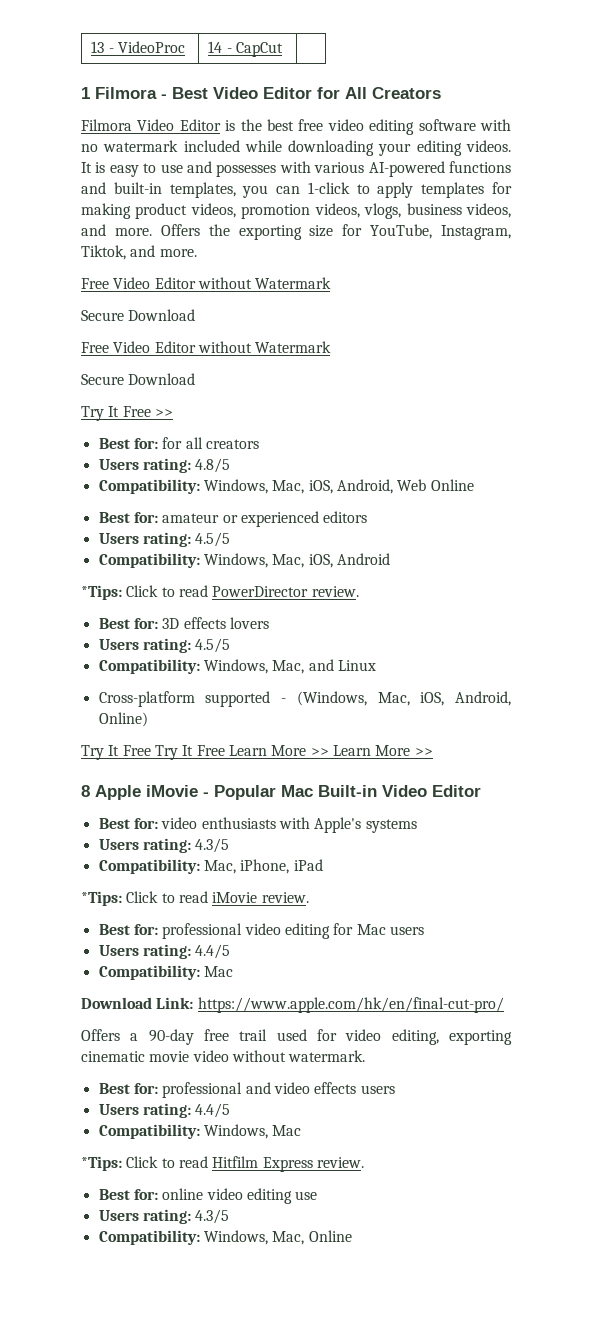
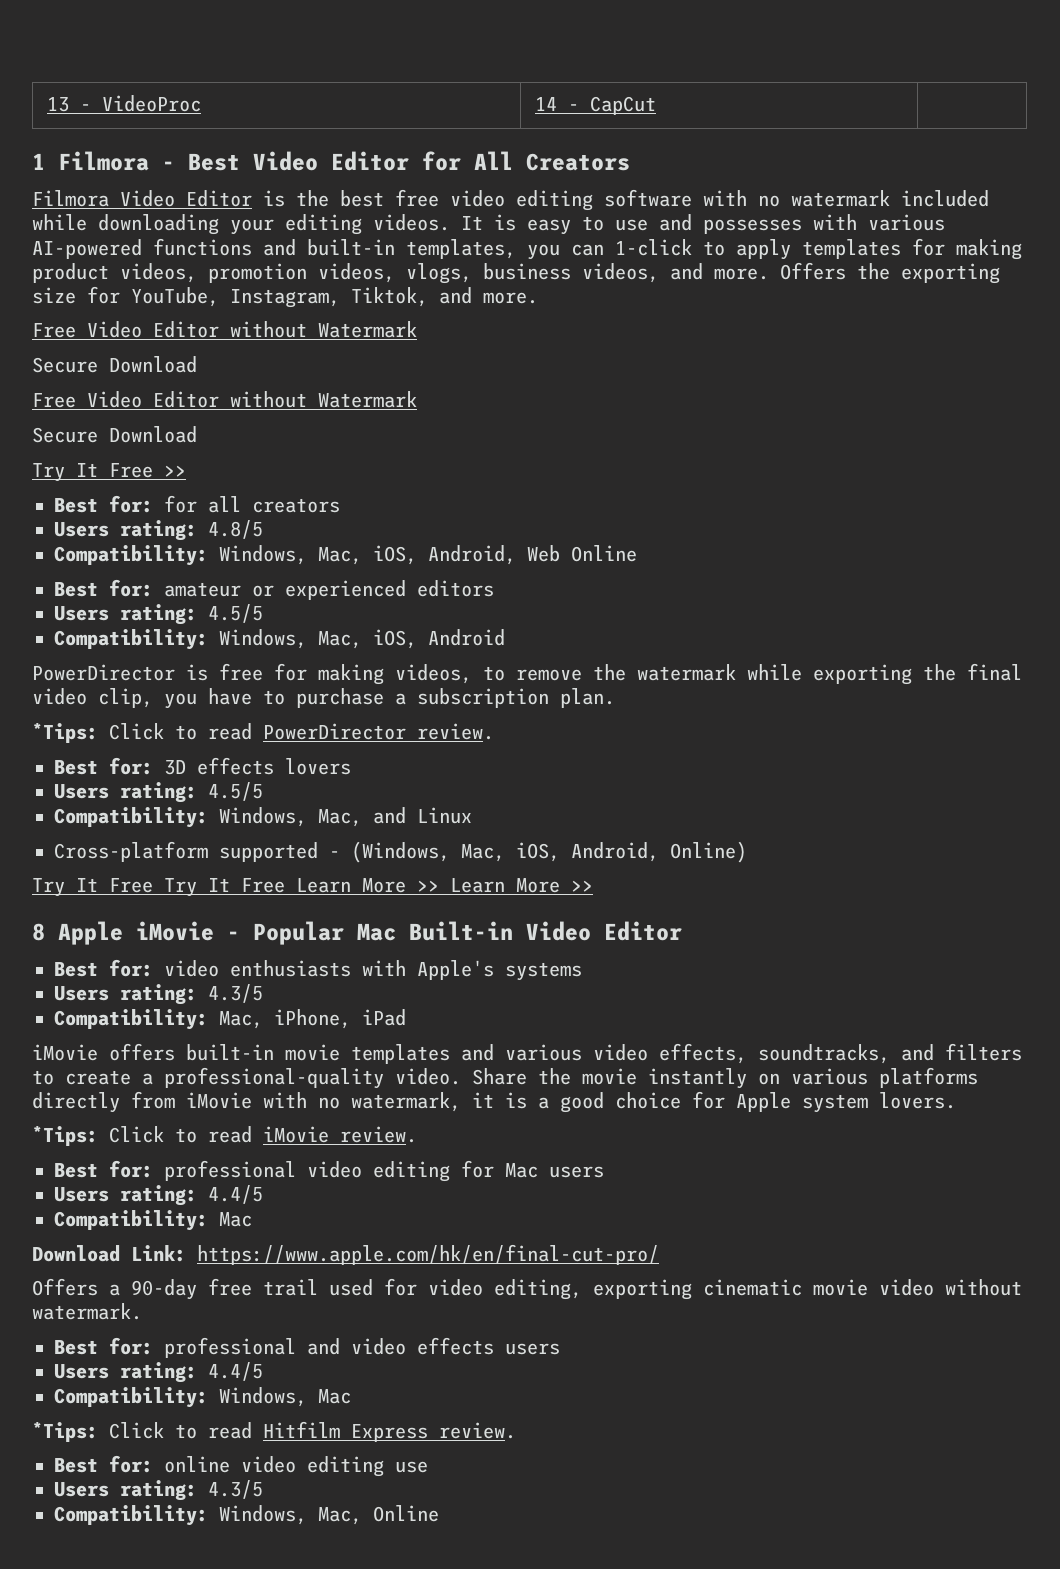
(390, 559) none -> [32,663,1022,685] [32,688,615,709] // PowerDirector is free for making videos, to remove the watermark while exporting the final video clip, you have to purchase a subscription plan.
(323, 865) none -> [32,1043,1022,1064] [32,1067,978,1089] [32,1091,956,1113] // iMovie offers built-in movie templates and various video effects, soundtracks, and filters to create a professional-quality video. Share the movie instantly on various platforms directly from iMovie with no watermark, it is a good choice for Apple system lovers.

